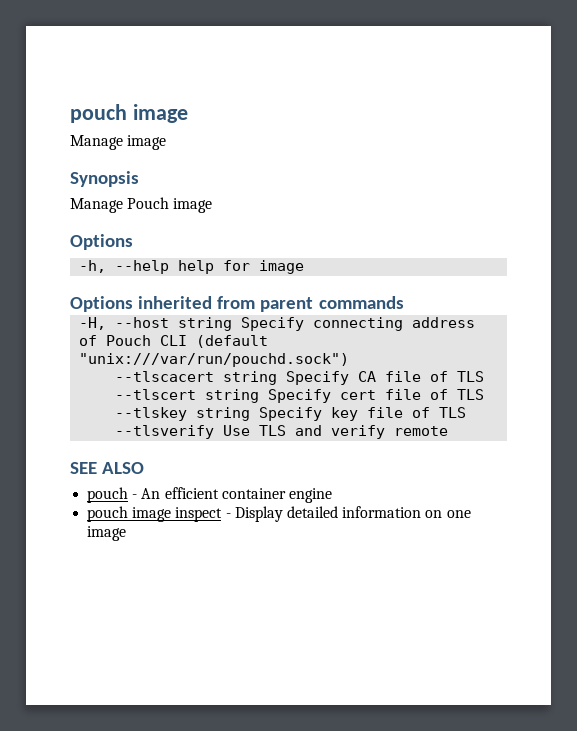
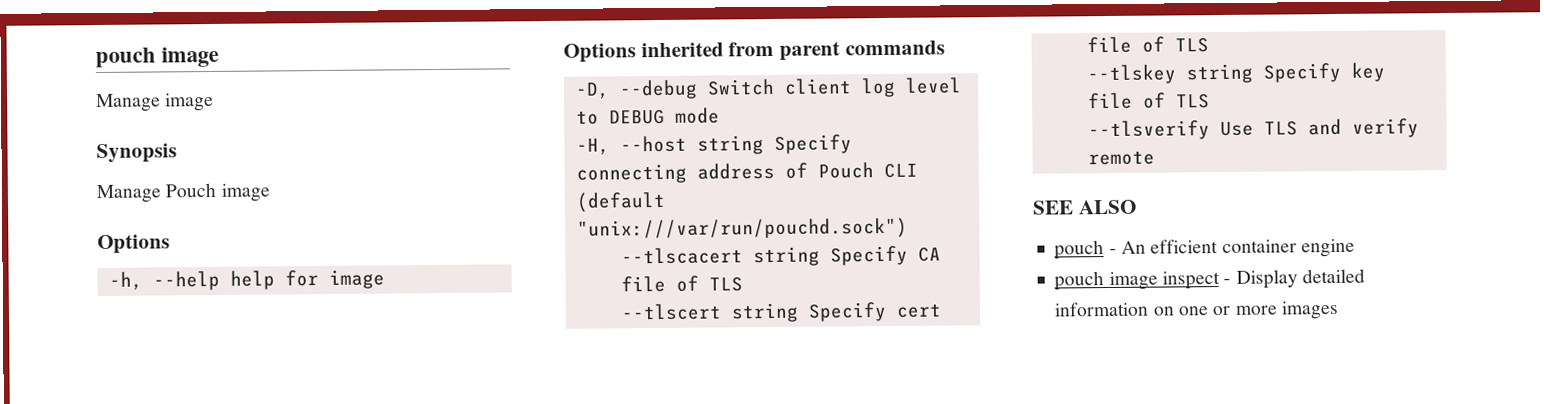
(404, 302) none -> [574,77,962,100] [575,107,720,125] // -D, --debug Switch client log level to DEBUG mode
[87,526,127,541] image -> [1212,300,1339,320] or more images

